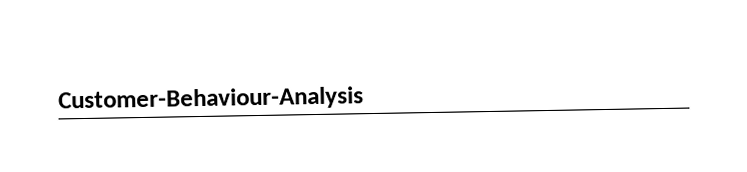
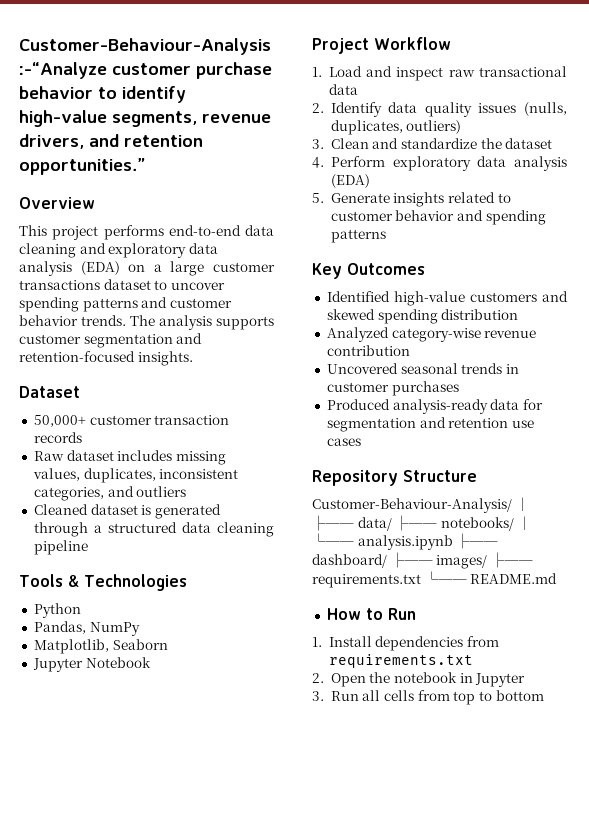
(364, 99) none -> [19,62,272,79] [19,86,186,103] [19,110,271,127] [19,134,203,149] [19,158,145,175] [19,197,95,209] [19,225,274,240] [19,243,218,258] [19,261,275,276] [19,279,225,290] [19,297,232,312] [19,315,274,330] [19,333,203,348] [19,351,193,366] [19,386,80,398] [33,415,230,427] [33,432,82,443] [33,450,226,465] [32,468,239,483] [33,486,187,501] [33,504,221,519] [33,522,274,537] [33,540,88,555] [19,574,187,591] [33,603,81,618] [33,621,140,636] [33,639,168,654] [32,657,151,672] [312,37,451,54] [312,66,567,81] [328,84,358,95] [312,102,567,117] [330,120,462,135] [312,138,553,149] [312,156,567,171] [330,174,370,188] [312,192,511,207] [330,210,546,225] [330,229,386,243] [312,263,425,279] [326,291,568,306] [326,309,519,324] [326,327,537,342] [326,345,410,356] [326,363,519,374] [326,381,459,396] [326,399,543,414] [326,417,534,432] [326,438,361,446] [312,470,477,486] [312,497,530,513] [312,515,532,531] [312,533,499,550] [312,552,533,569] [312,571,558,588] [326,608,416,620] [312,636,500,651] [328,654,473,668] [312,672,526,687] [312,690,544,705] :-“Analyze customer purchase behavior to identify high-value segments, revenue drivers, and retention opportunities.” // Overview // This project performs end-to-end data cleaning and exploratory data analysis (EDA) on a large customer transactions dataset to uncover spending patterns and customer behavior trends. The analysis supports customer segmentation and retention-focused insights. // Dataset // 50,000+ customer transaction records // Raw dataset includes missing values, duplicates, inconsistent categories, and outliers // Cleaned dataset is generated through a structured data cleaning pipeline // Tools & Technologies // Python // Pandas, NumPy // Matplotlib, Seaborn // Jupyter Notebook // Project Workflow // 1. Load and inspect raw transactional data // 2. Identify data quality issues (nulls, duplicates, outliers) // 3. Clean and standardize the dataset // 4. Perform exploratory data analysis (EDA) // 5. Generate insights related to customer behavior and spending patterns // Key Outcomes // Identified high-value customers and skewed spending distribution // Analyzed category-wise revenue contribution // Uncovered seasonal trends in customer purchases // Produced analysis-ready data for segmentation and retention use cases // Repository Structure // Customer-Behaviour-Analysis/ │ ├── data/ ├── notebooks/ │ └── analysis.ipynb ├── dashboard/ ├── images/ ├── requirements.txt └── README.md // How to Run // 1. Install dependencies from requirements.txt // 2. Open the notebook in Jupyter // 3. Run all cells from top to bottom

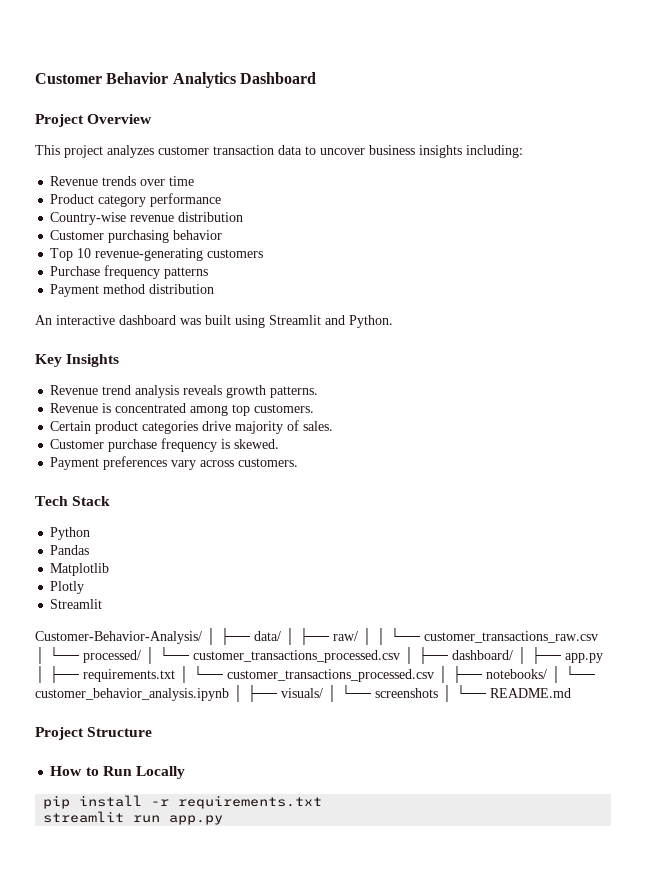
[19,38,271,55] [19,62,272,79] [19,86,186,103] [19,110,271,127] [19,134,203,149] [19,158,145,175] [19,197,95,209] [19,225,274,240] [19,243,218,258] [19,261,275,276] [19,279,225,290] [19,297,232,312] [19,315,274,330] [19,333,203,348] [19,351,193,366] [19,386,80,398] [33,415,230,427] [33,432,82,443] [33,450,226,465] [32,468,239,483] [33,486,187,501] [33,504,221,519] [33,522,274,537] [33,540,88,555] [19,574,187,591] [33,603,81,618] [33,621,140,636] [33,639,168,654] [32,657,151,672] [312,37,451,54] [312,66,567,81] [328,84,358,95] [312,102,567,117] [330,120,462,135] [312,138,553,149] [312,156,567,171] [330,174,370,188] [312,192,511,207] [330,210,546,225] [330,229,386,243] [312,263,425,279] [326,291,568,306] [326,309,519,324] [326,327,537,342] [326,345,410,356] [326,363,519,374] [326,381,459,396] [326,399,543,414] [326,417,534,432] [326,438,361,446] [312,470,477,486] [312,497,530,513] [312,515,532,531] [312,533,499,550] [312,552,533,569] [312,574,421,588] Customer-Behaviour-Analysis :-“Analyze customer purchase behavior to identify high-value segments, revenue drivers, and retention opportunities.” // Overview // This project performs end-to-end data cleaning and exploratory data analysis (EDA) on a large customer transactions dataset to uncover spending patterns and customer behavior trends. The analysis supports customer segmentation and retention-focused insights. // Dataset // 50,000+ customer transaction records // Raw dataset includes missing values, duplicates, inconsistent categories, and outliers // Cleaned dataset is generated through a structured data cleaning pipeline // Tools & Technologies // Python // Pandas, NumPy // Matplotlib, Seaborn // Jupyter Notebook // Project Workflow // 1. Load and inspect raw transactional data // 2. Identify data quality issues (nulls, duplicates, outliers) // 3. Clean and standardize the dataset // 4. Perform exploratory data analysis (EDA) // 5. Generate insights related to customer behavior and spending patterns // Key Outcomes // Identified high-value customers and skewed spending distribution // Analyzed category-wise revenue contribution // Uncovered seasonal trends in customer purchases // Produced analysis-ready data for segmentation and retention use cases // Repository Structure // Customer-Behaviour-Analysis/ │ ├── data/ ├── notebooks/ │ └── analysis.ipynb ├── dashboard/ ├── images/ ├── requirements.txt -> [35,72,316,88] [35,114,153,127] [35,145,523,158] [50,176,195,186] [50,193,222,207] [50,212,244,225] [50,230,223,243] [50,248,264,261] [50,265,209,279] [50,284,215,297] [35,315,393,328] [35,354,120,367] [50,385,319,398] [50,403,315,416] [50,420,334,434] [50,438,280,452] [50,456,299,470] [35,496,111,506] [50,527,91,540] [50,545,90,555] [50,563,110,576] [50,581,85,594] [50,599,103,609] [35,628,598,645] [35,647,603,664] [35,666,595,683] [35,685,452,702] Customer Behavior Analytics Dashboard // Project Overview // This project analyzes customer transaction data to uncover business insights including: // Revenue trends over time // Product category performance // Country-wise revenue distribution // Customer purchasing behavior // Top 10 revenue-generating customers // Purchase frequency patterns // Payment method distribution // An interactive dashboard was built using Streamlit and Python. // Key Insights // Revenue trend analysis reveals growth patterns. // Revenue is concentrated among top customers. // Certain product categories drive majority of sales. // Customer purchase frequency is skewed. // Payment preferences vary across customers. // Tech Stack // Python // Pandas // Matplotlib // Plotly // Streamlit // Customer-Behavior-Analysis/ │ ├── data/ │ ├── raw/ │ │ └── customer_transactions_raw.csv │ └── processed/ │ └── customer_transactions_processed.csv │ ├── dashboard/ │ ├── app.py │ ├── requirements.txt │ └── customer_transactions_processed.csv │ ├── notebooks/ │ └── customer_behavior_analysis.ipynb │ ├── visuals/ │ └── screenshots │
(558, 578) none -> [35,727,153,740] // Project Structure
[312,636,500,651] [328,654,473,668] [312,672,526,687] [312,690,544,705] // 1. Install dependencies from requirements.txt // 2. Open the notebook in Jupyter // 3. Run all cells from top to bottom -> [135,766,185,779] [43,795,323,809] [43,811,224,825] Locally // pip install -r requirements.txt // streamlit run app.py

